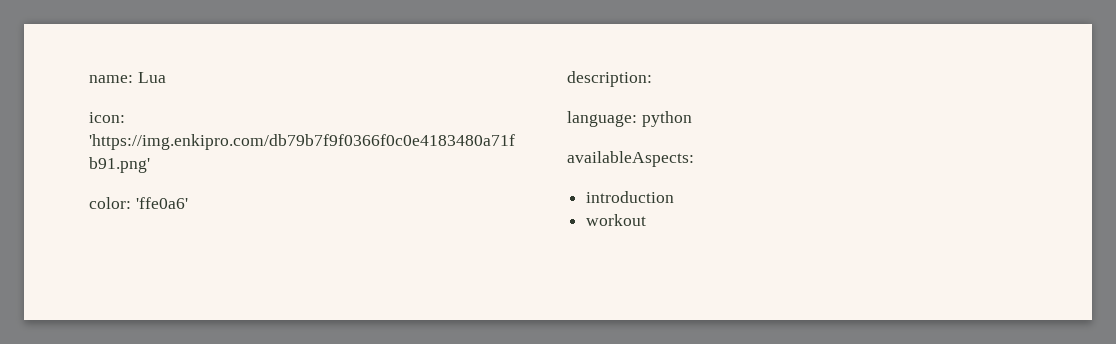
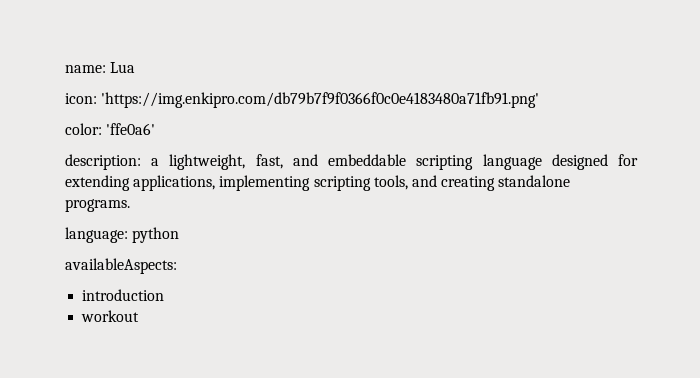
(652, 79) none -> [151,154,638,170] [65,175,571,191] [65,199,130,212] a lightweight, fast, and embeddable scripting language designed for extending applications, implementing scripting tools, and creating standalone programs.

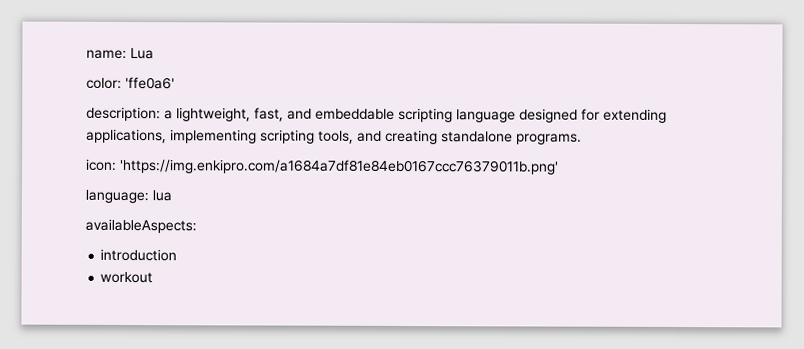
[65,92,540,108] // icon: 'https://img.enkipro.com/db79b7f9f0366f0c0e4183480a71fb91.png' -> (154, 54) none
(130, 205) none -> [86,158,559,175] // icon: 'https://img.enkipro.com/a1684a7df81e84eb0167ccc76379011b.png'
[132,227,180,243] python -> [152,190,172,202] lua

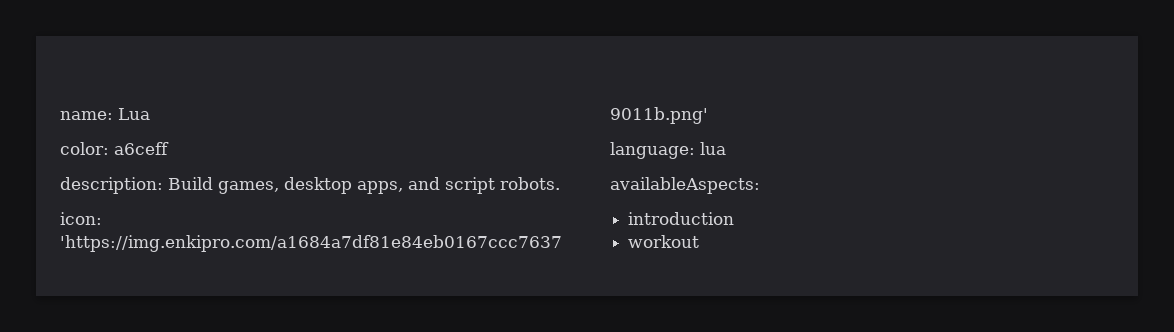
[125,76,175,90] 'ffe0a6' -> [114,142,169,155] a6ceff
[164,107,667,123] [86,128,582,145] a lightweight, fast, and embeddable scripting language designed for extending applications, implementing scripting tools, and creating standalone programs. -> [168,177,560,194] Build games, desktop apps, and script robots.

